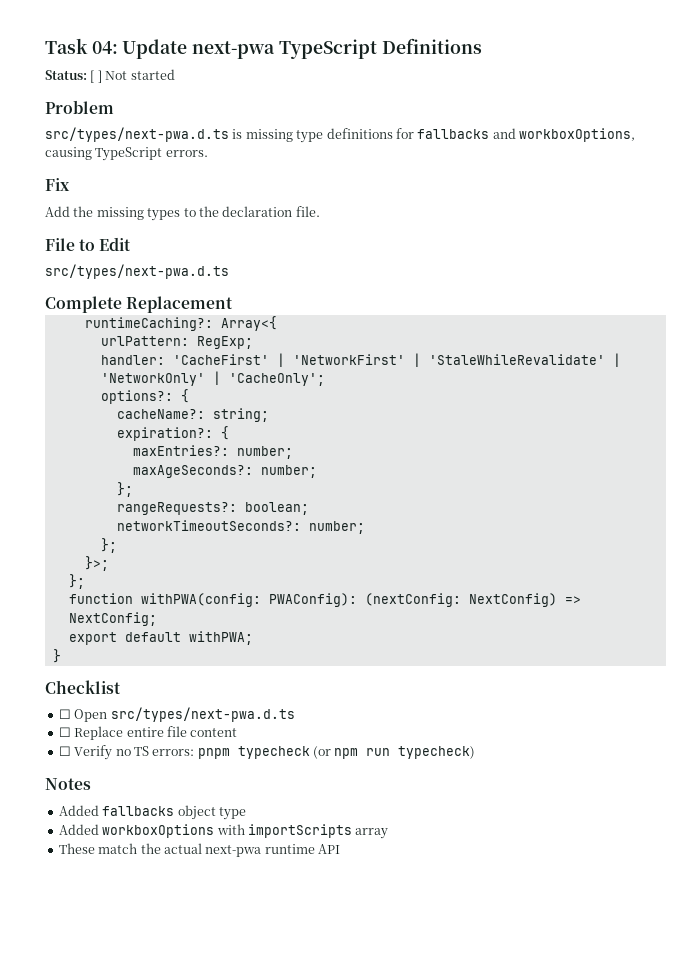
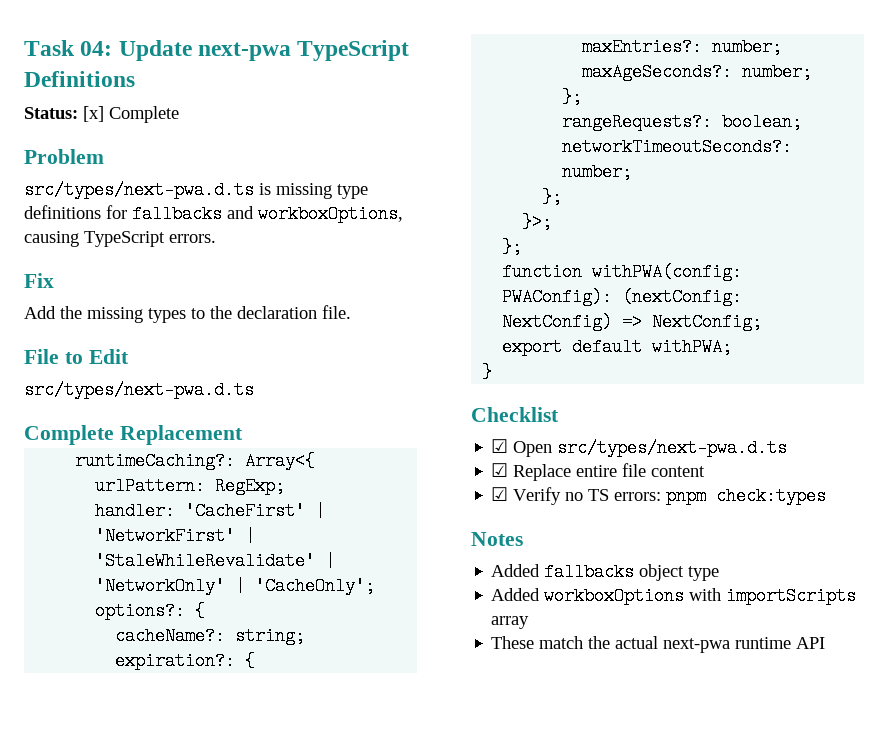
[90,69,175,83] [ ] Not started -> [83,106,179,123] [x] Complete
[58,709,71,719] ☐ -> [491,439,509,453] ☑
[58,727,71,737] ☐ -> [491,463,509,477] ☑
[58,746,71,756] ☐ -> [491,487,509,501] ☑
[237,746,476,759] typecheck (or npm run typecheck) -> [716,487,827,505] check:types

